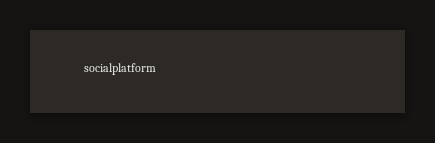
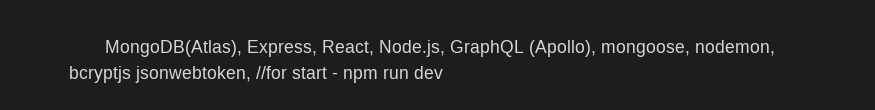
[84,63,156,75] socialplatform -> [104,40,775,57] [69,66,443,83] MongoDB(Atlas), Express, React, Node.js, GraphQL (Apollo), mongoose, nodemon, bcryptjs jsonwebtoken, //for start - npm run dev

